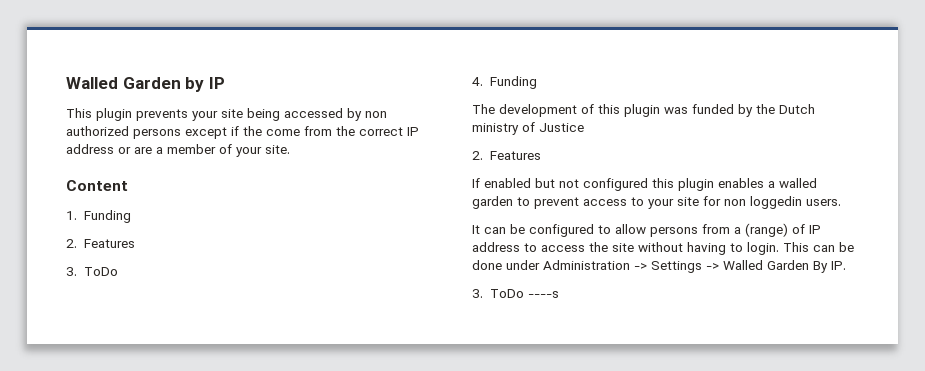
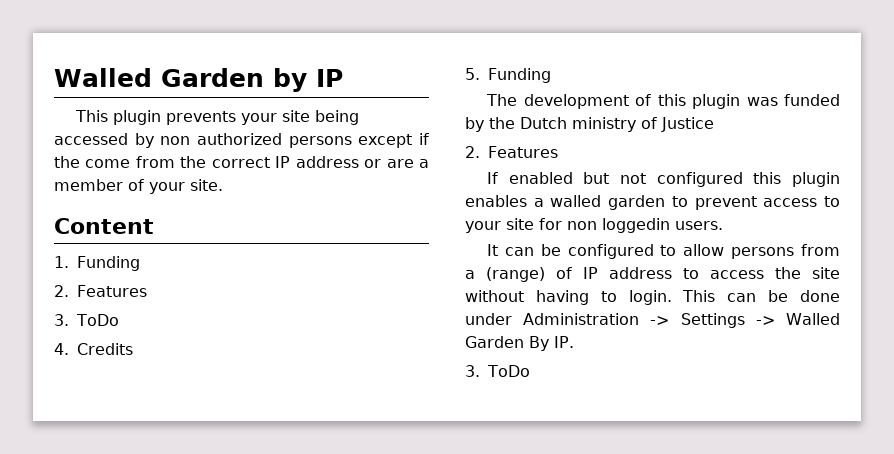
(483, 81) none -> [77,343,133,355] [465,68,480,80] Credits // 5.
[527,291,559,298] ----s -> (530, 371) none

